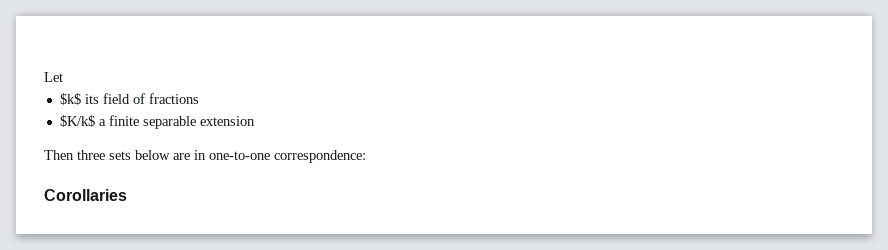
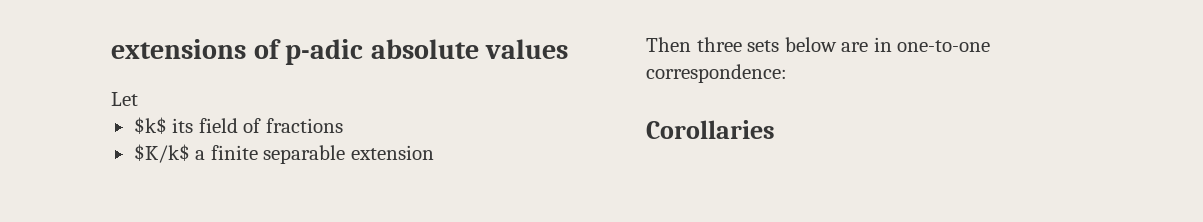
(44, 77) none -> [111,39,569,65] extensions of p-adic absolute values //

